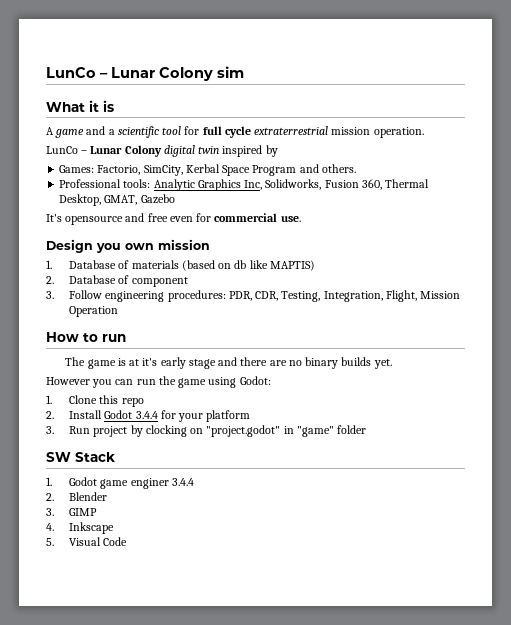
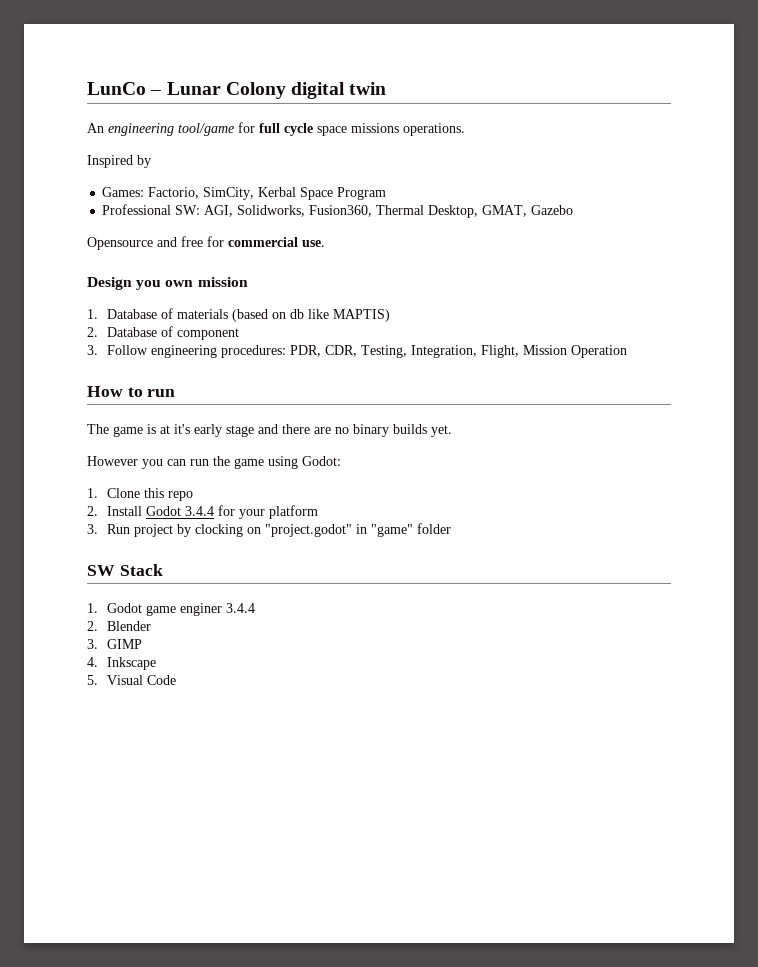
[46,66,244,81] [46,100,114,112] [46,126,424,138] [46,145,263,157] LunCo – Lunar Colony sim // What it is // A game and a scientific tool for full cycle extraterrestrial mission operation. // LunCo – Lunar Colony digital twin inspired -> [87,82,387,99] [87,122,465,136] [87,155,133,168] LunCo – Lunar Colony digital twin // An engineering tool/game for full cycle space missions operations. // Inspired
[299,164,356,173] and others. -> (387, 193) none
[123,179,382,191] tools: Analytic Graphics Inc, Solidworks, Fusion 360, -> [175,205,373,217] SW: AGI, Solidworks, Fusion360,
[46,214,124,225] It's opensource -> [87,237,153,250] Opensource
[169,216,193,222] even -> (203, 241) none

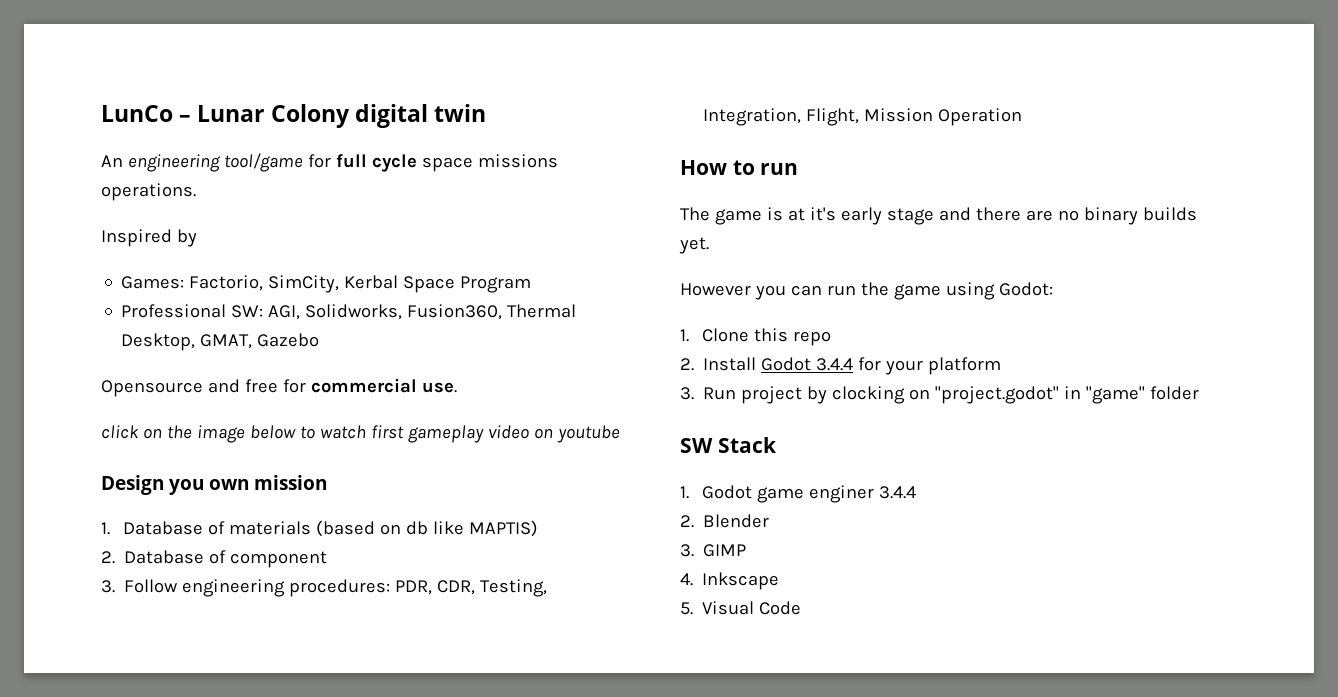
(325, 243) none -> [101,425,620,443] // click on the image below to watch first gameplay video on youtube

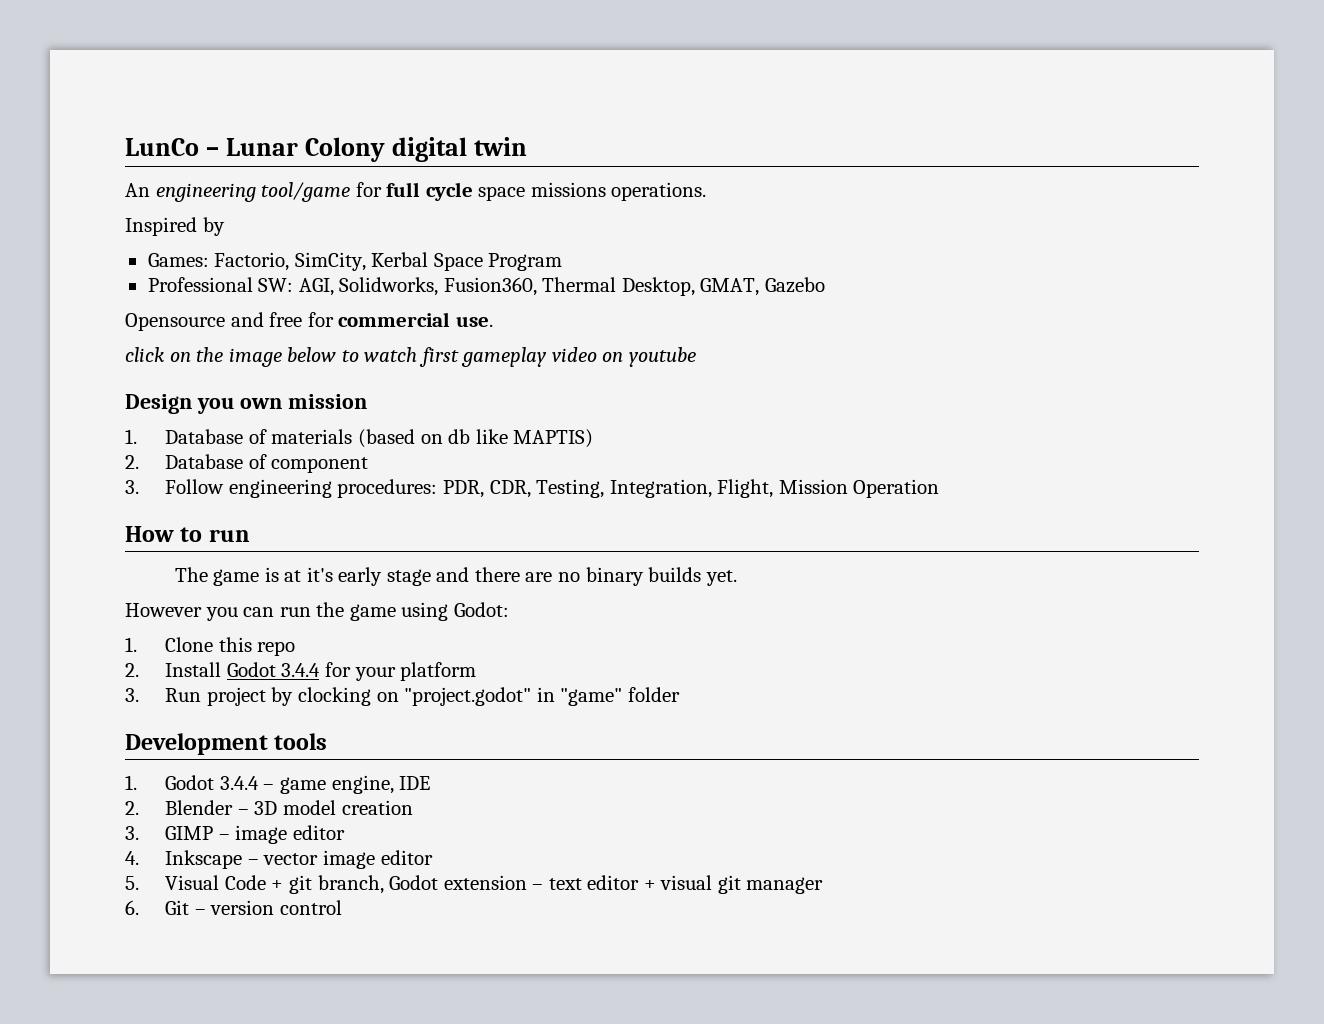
[680,437,777,453] SW Stack -> [125,733,328,755] Development tools
[757,485,917,503] [680,514,770,528] game enginer 3.4.4 // 2. Blender -> [219,775,431,794] [125,800,413,815] 3.4.4 – game engine, IDE // 2. Blender – 3D model creation
(747, 550) none -> [218,825,345,844] – image editor
(780, 581) none -> [247,850,433,869] – vector image editor
(802, 608) none -> [271,875,824,894] [125,900,342,915] + git branch, Godot extension – text editor + visual git manager // 6. Git – version control

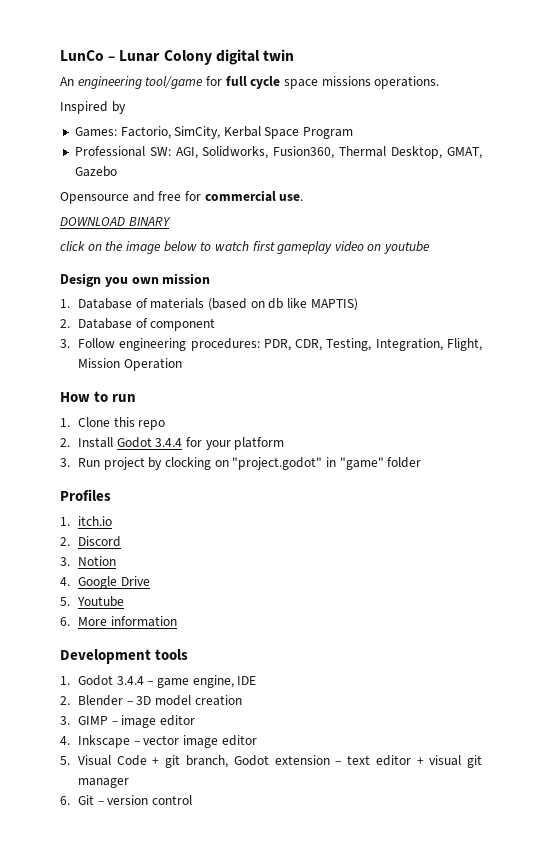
(493, 321) none -> [60,217,171,226] // DOWNLOAD BINARY
[174,567,737,586] [125,602,509,621] // The game is at it's early stage and there are no binary builds yet. // However you can run the game using Godot: -> (137, 398) none
(680, 694) none -> [60,489,111,501] [60,516,112,526] [60,536,121,547] [60,556,116,566] [60,576,150,589] [60,596,124,607] [60,616,177,627] // Profiles // 1. itch.io // 2. Discord // 3. Notion // 4. Google Drive // 5. Youtube // 6. More information

